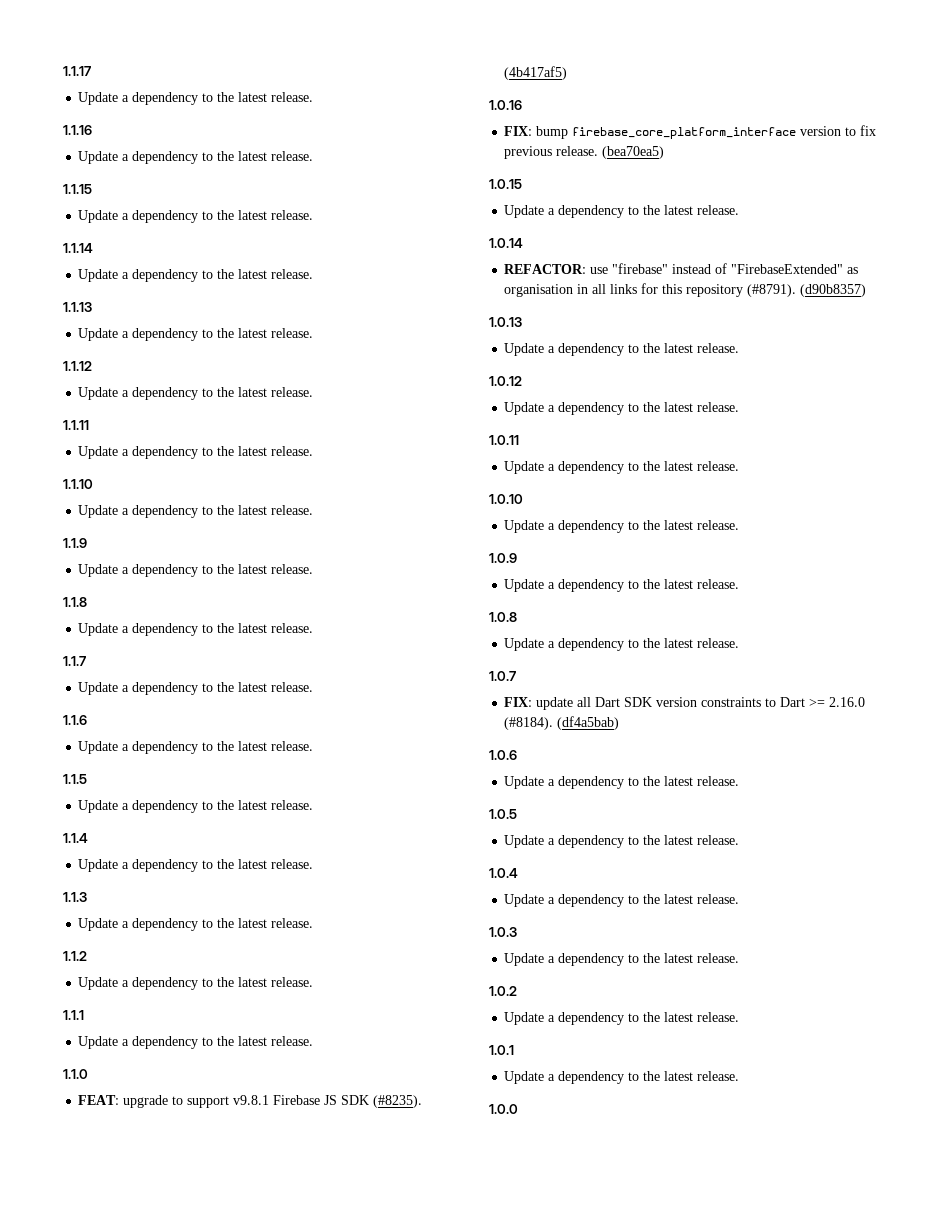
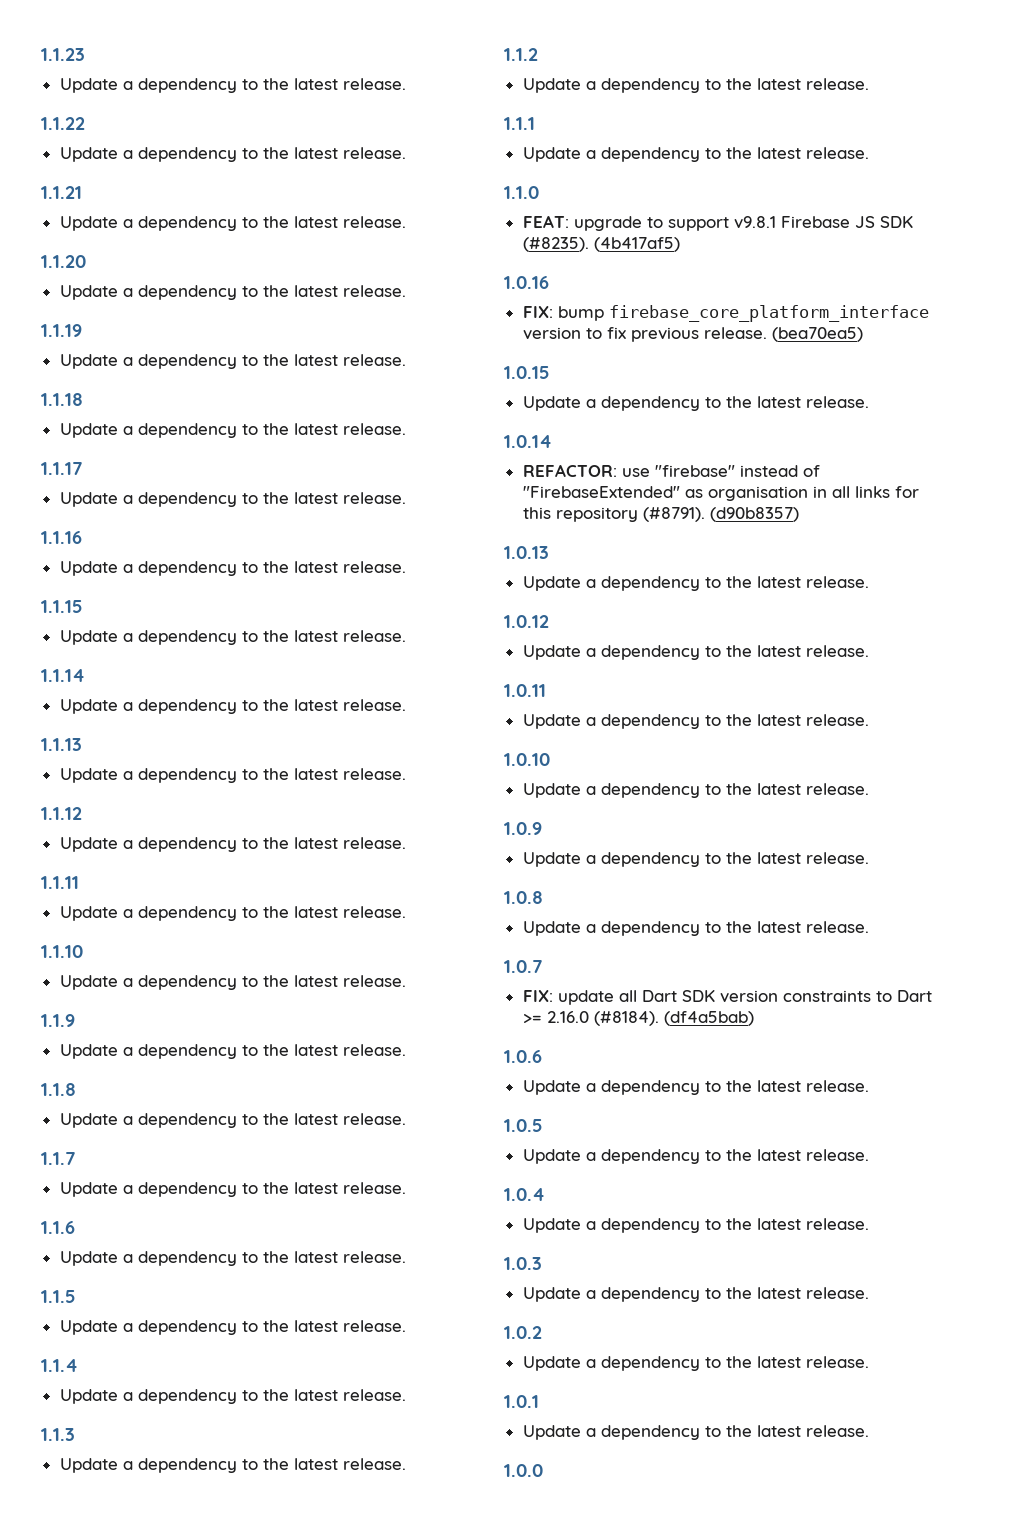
(63, 71) none -> [41,48,85,61] [59,78,406,93] [41,117,85,130] [59,147,406,162] [41,186,82,199] [59,216,406,231] [41,255,86,268] [59,285,406,300] [41,324,82,337] [59,354,406,369] [41,393,83,406] [59,423,406,438] 1.1.23 // Update a dependency to the latest release. // 1.1.22 // Update a dependency to the latest release. // 1.1.21 // Update a dependency to the latest release. // 1.1.20 // Update a dependency to the latest release. // 1.1.19 // Update a dependency to the latest release. // 1.1.18 // Update a dependency to the latest release. //

